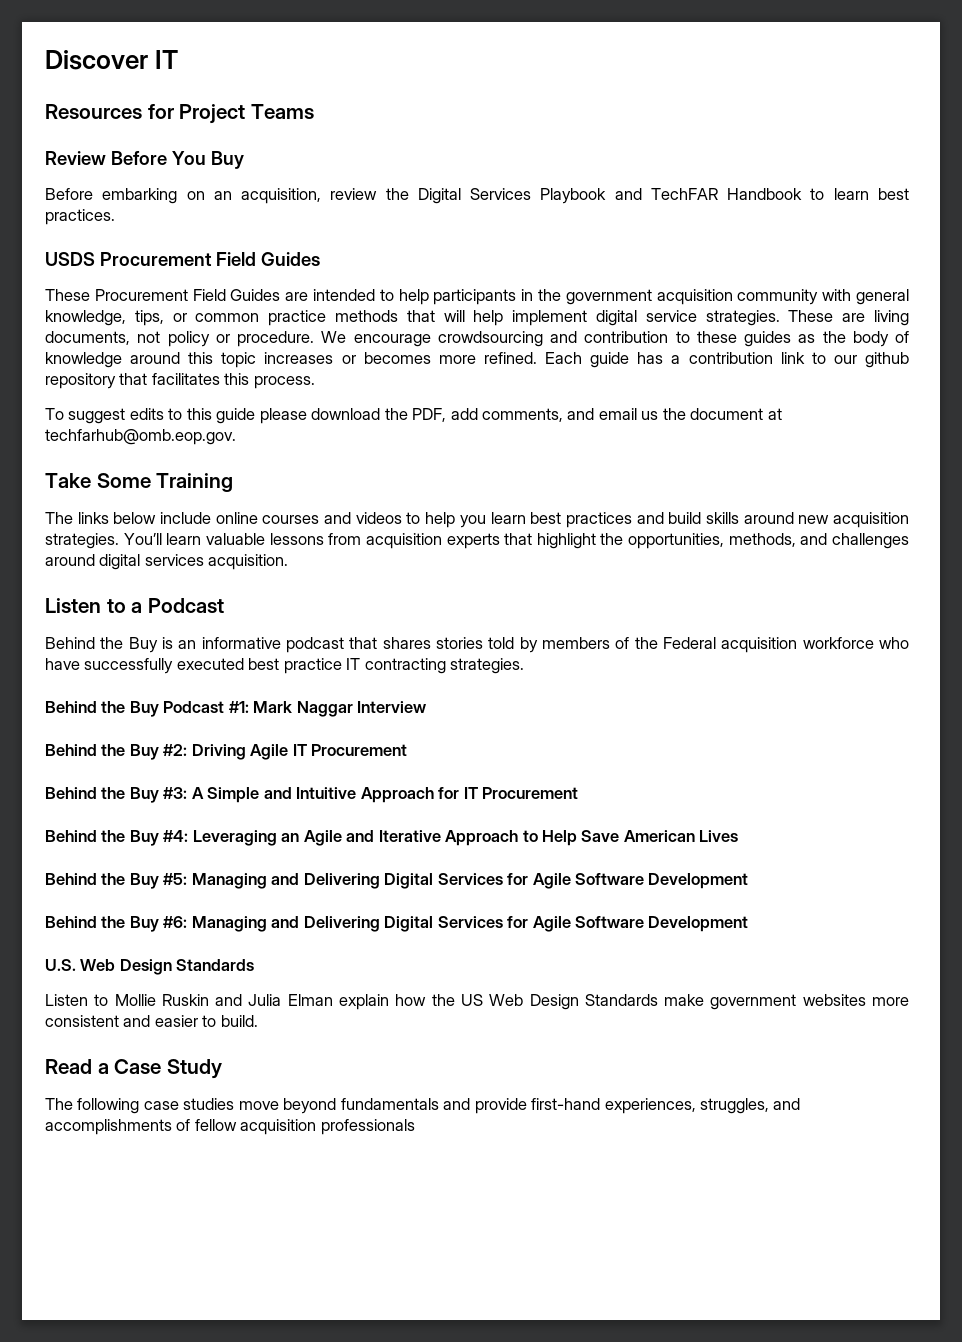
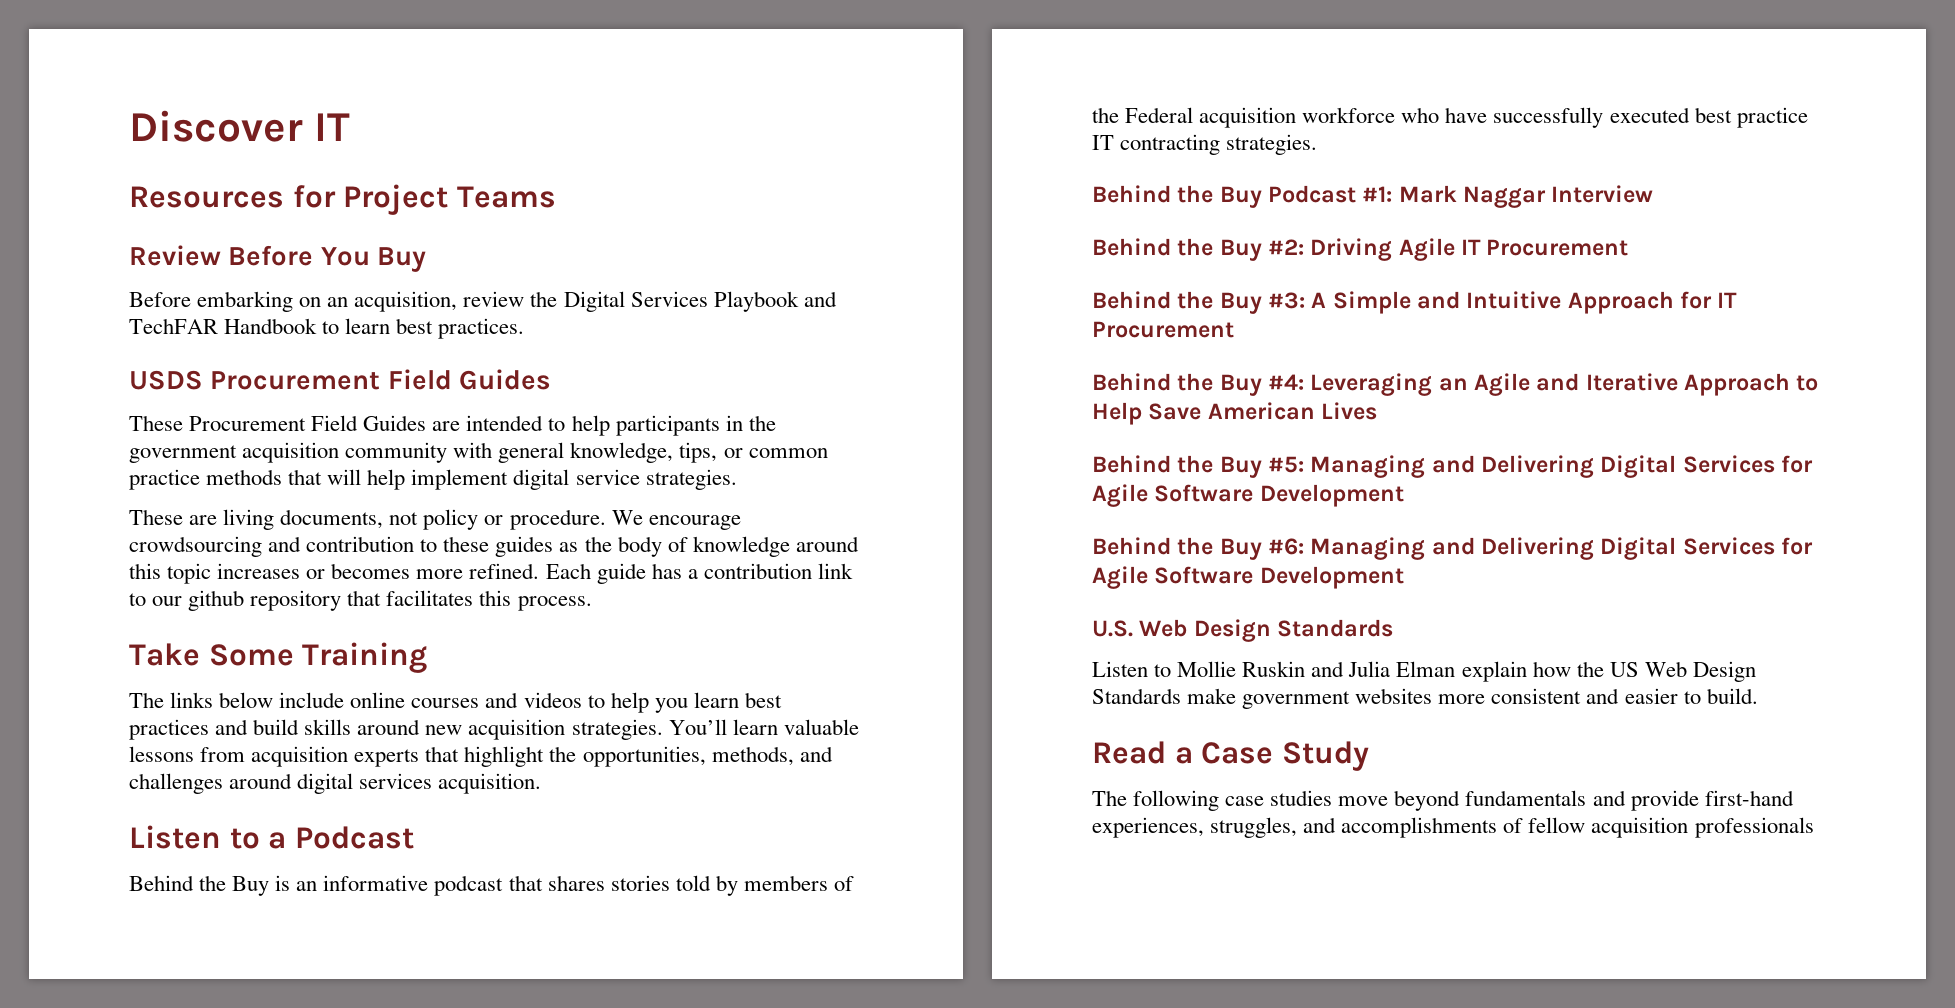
(780, 318) none -> (737, 479) //
[45,408,782,424] [45,429,236,445] // To suggest edits to this guide please download the PDF, add comments, and email us the document at techfarhub@omb.eop.gov. -> (592, 603) none

